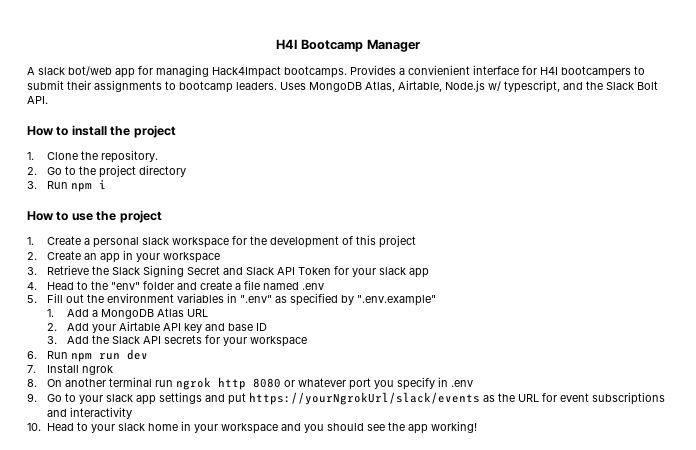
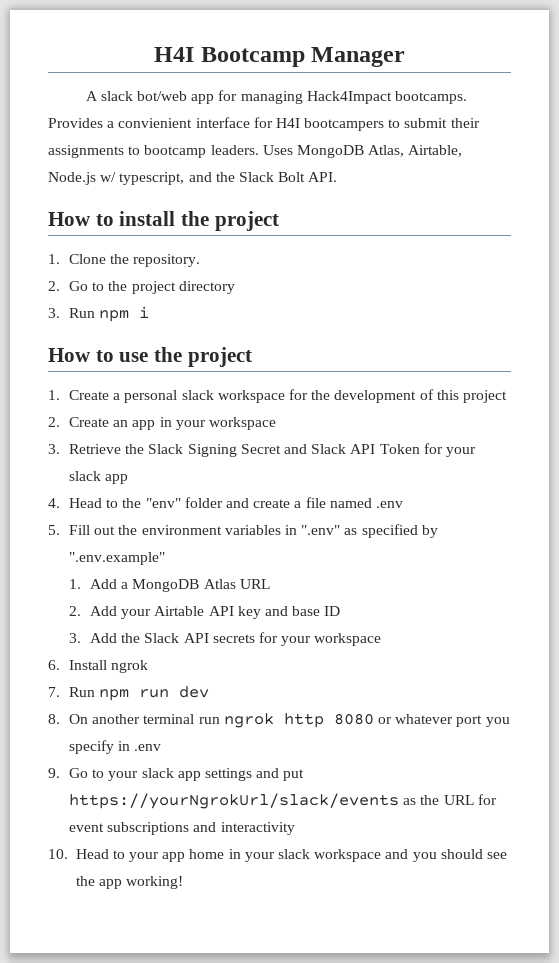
(37, 355) none -> [69,660,149,673] [48,687,60,697] Install ngrok // 7.
[27,364,114,375] // 7. Install ngrok -> (210, 692) none
[118,423,146,431] slack -> [162,852,186,862] app
(219, 428) none -> [278,849,311,859] slack

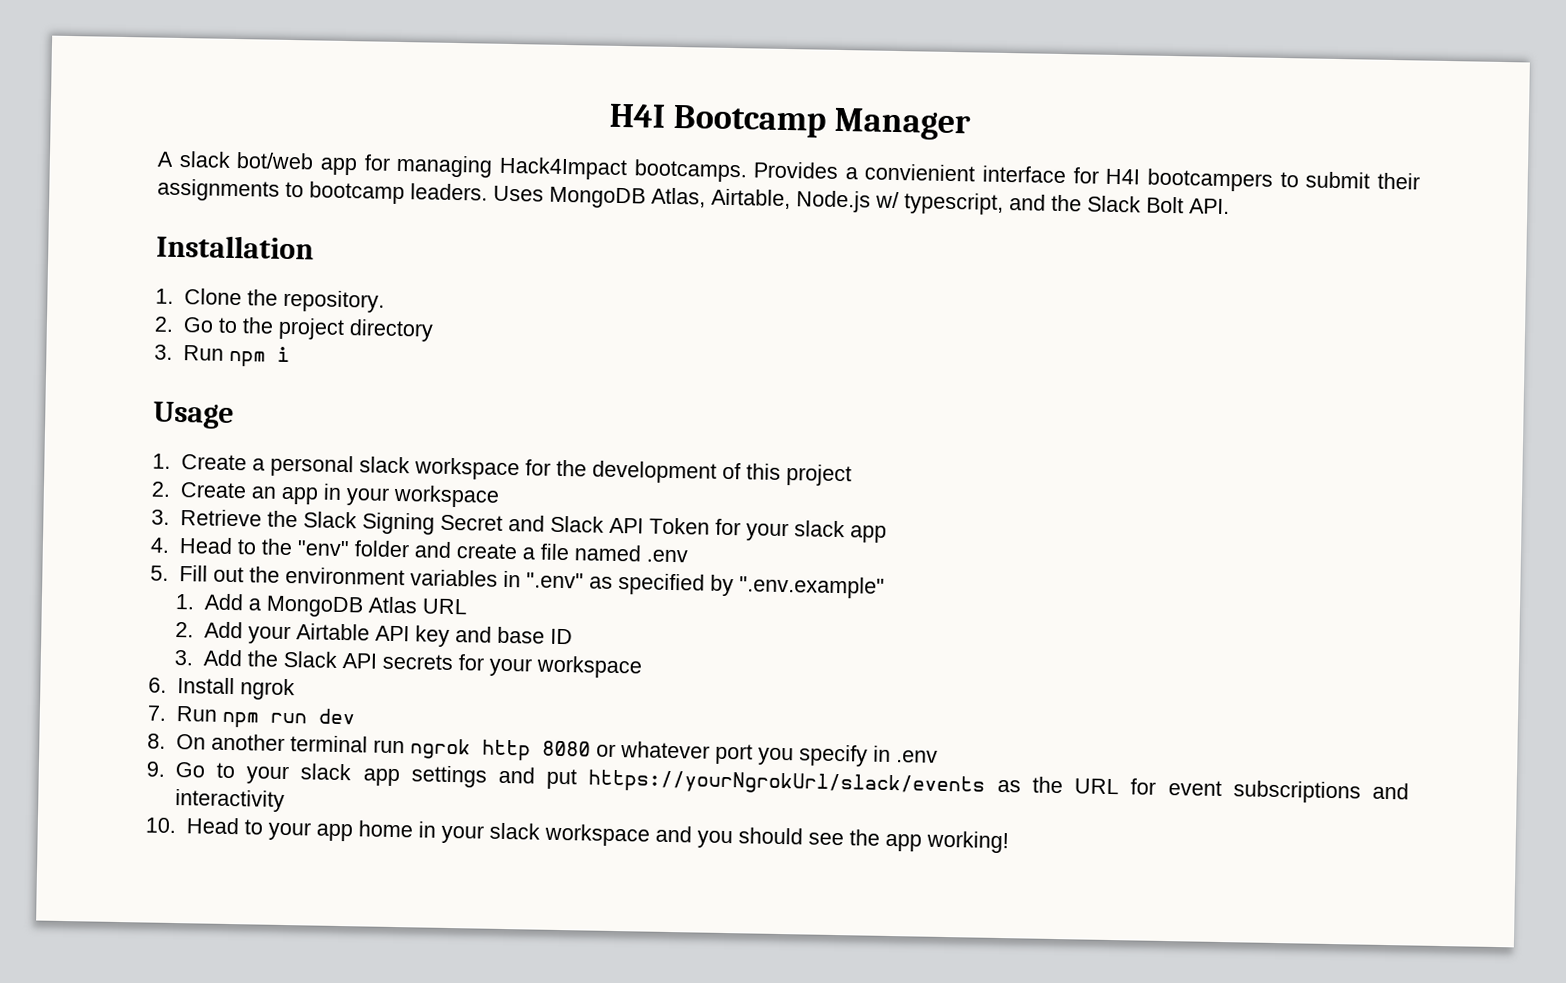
[48,211,279,231] How to install the project -> [156,234,314,260] Installation
[48,347,252,367] How to use the project -> [153,401,234,430] Usage

